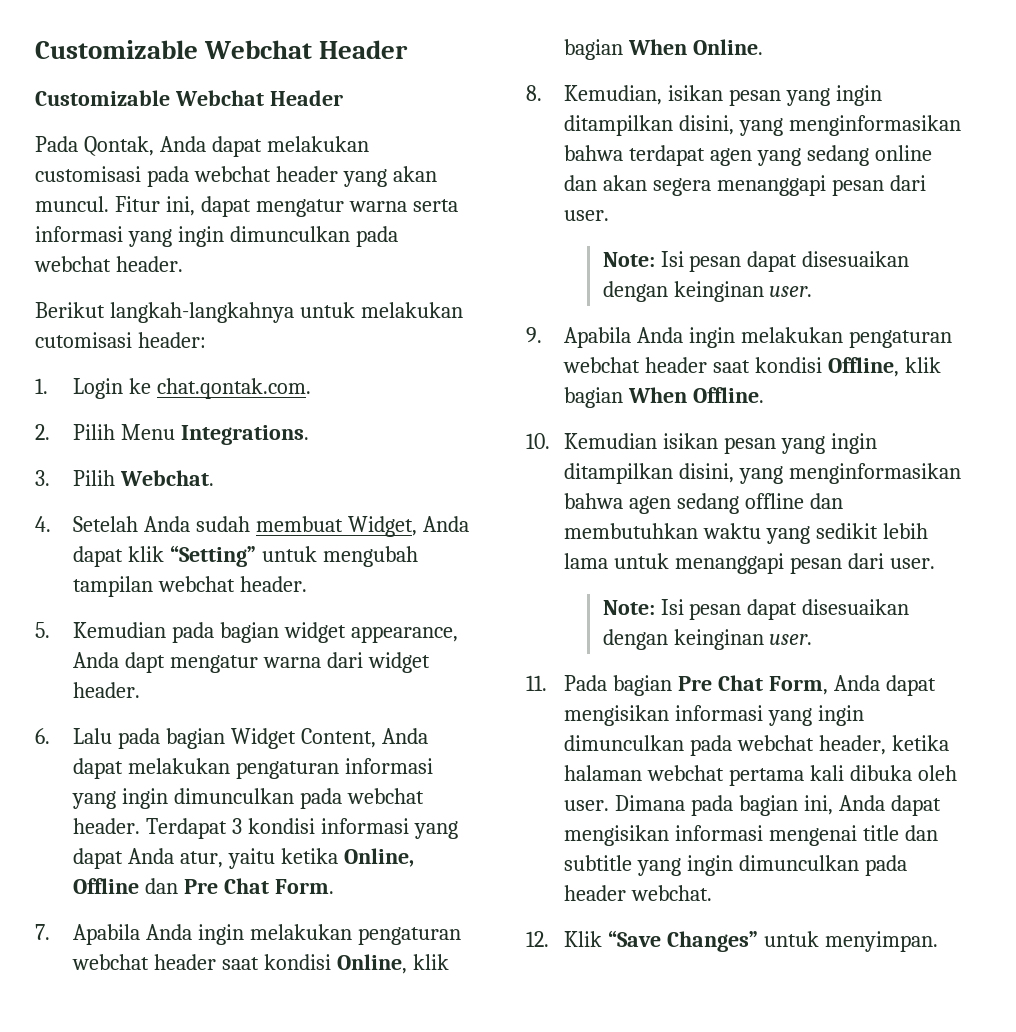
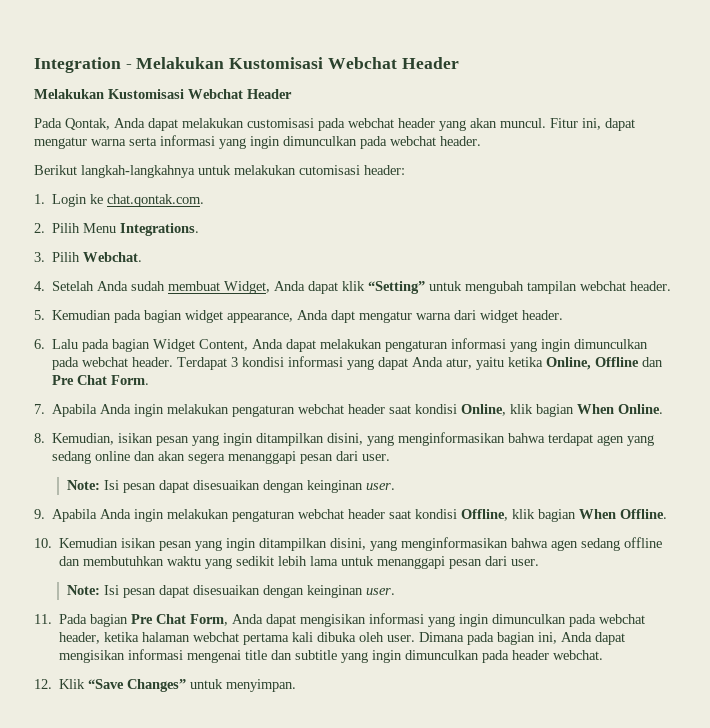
[35,40,409,59] [35,90,170,106] Customizable Webchat Header // Customizable -> [34,57,459,73] [34,89,184,99] Integration - Melakukan Kustomisasi Webchat Header // Melakukan Kustomisasi

